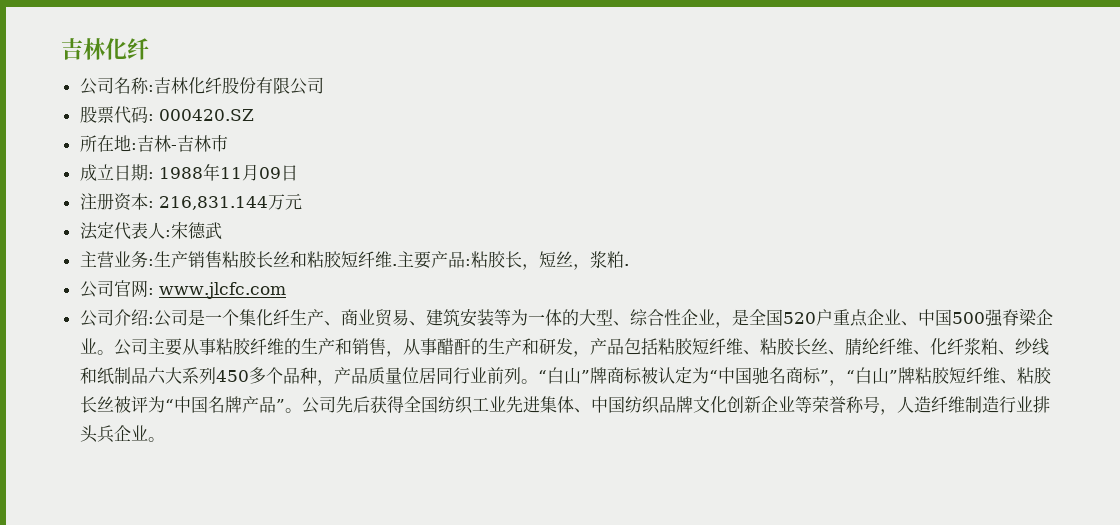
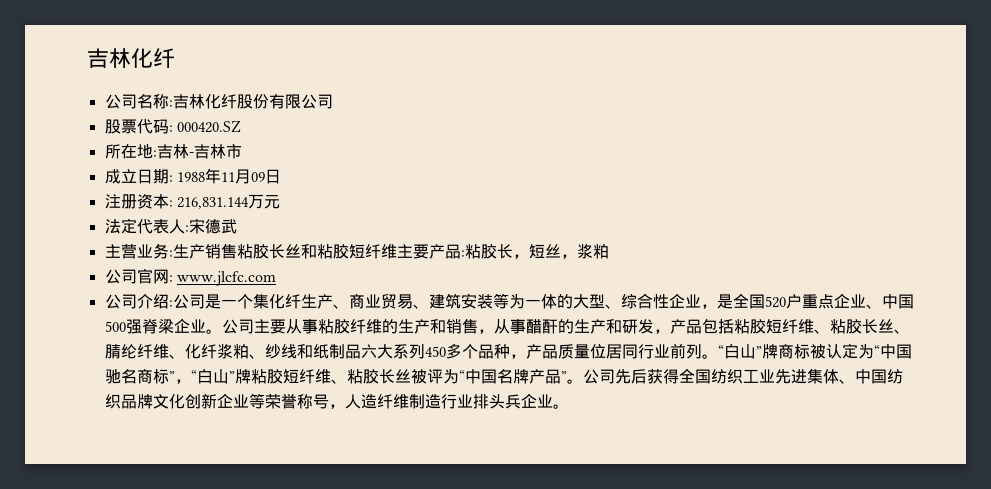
[391,264,397,266] . -> (397, 251) none
[623,264,629,266] . -> (609, 251) none

